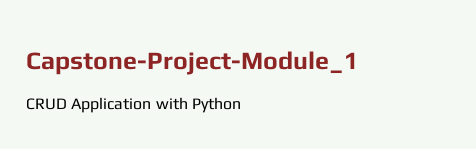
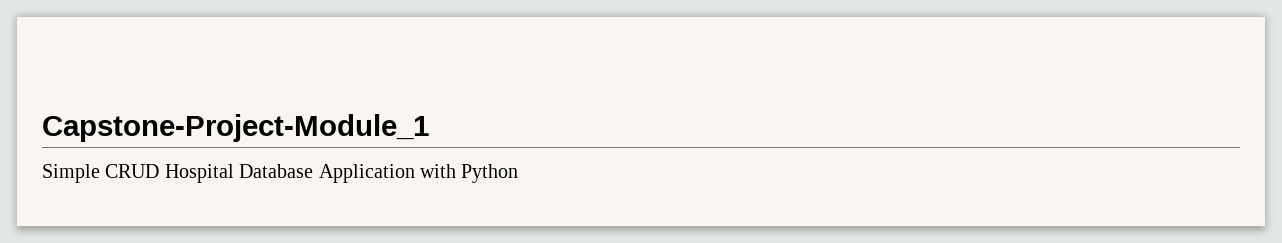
[26,98,67,110] CRUD -> [42,164,314,183] Simple CRUD Hospital Database

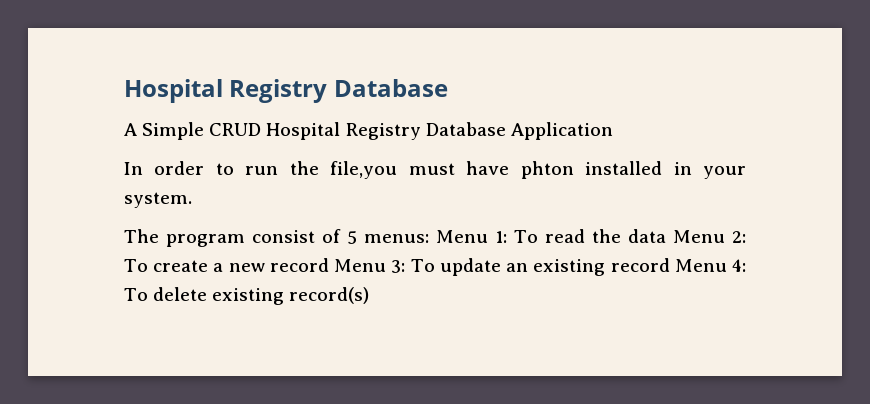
[42,114,429,142] Capstone-Project-Module_1 // -> [124,79,448,103] [124,123,137,136] Hospital Registry Database // A
(234, 173) none -> [345,123,421,140] Registry
[420,164,519,183] with Python -> [124,161,746,179] [124,192,192,208] [124,229,746,247] [124,258,747,276] [124,287,370,305] // In order to run the file,you must have phton installed in your system. // The program consist of 5 menus: Menu 1: To read the data Menu 2: To create a new record Menu 3: To update an existing record Menu 4: To delete existing record(s)

